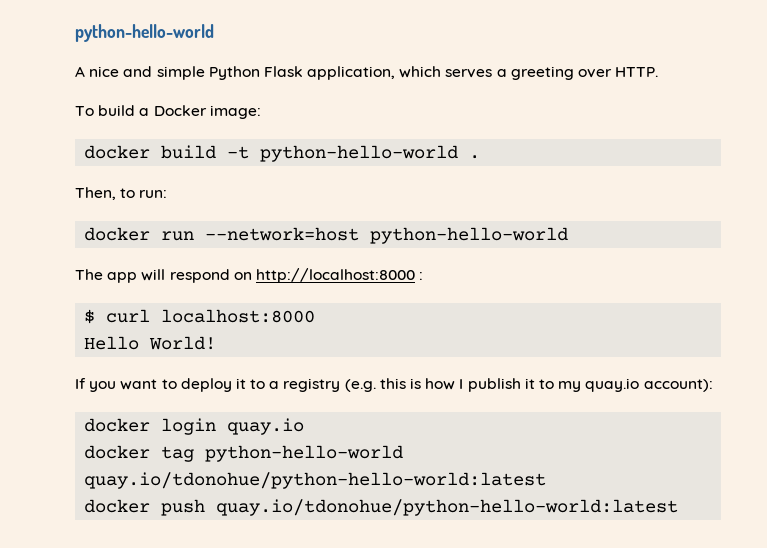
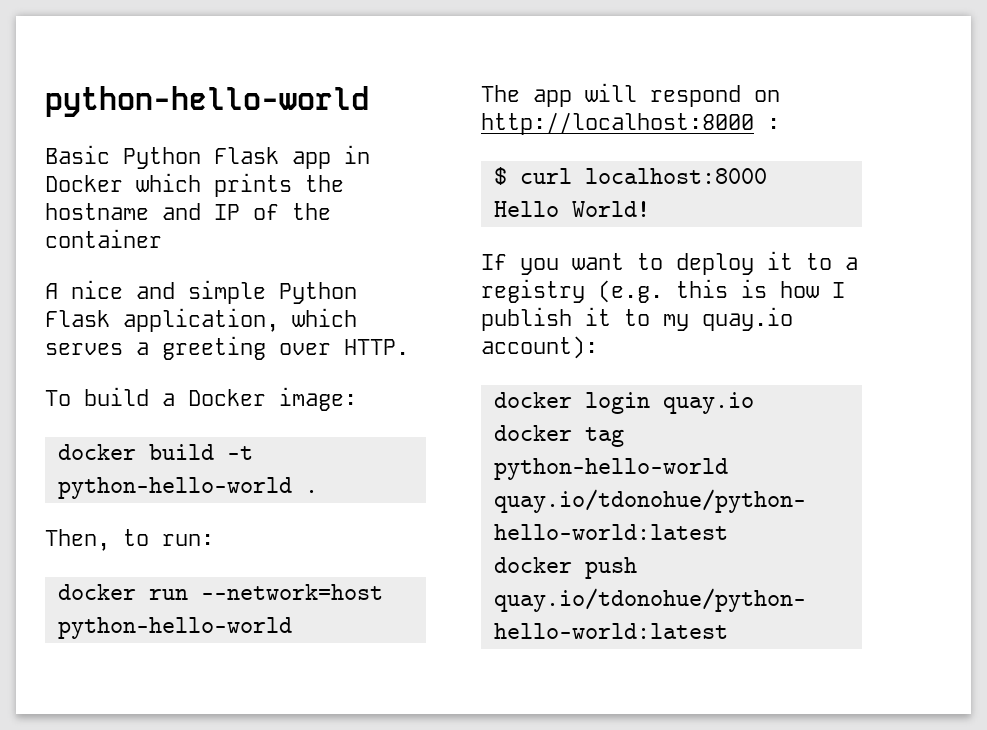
[75,24,214,42] python-hello-world -> [45,86,369,117] [45,145,370,169] [45,173,344,197] [45,203,331,220] [45,229,162,248] python-hello-world // Basic Python Flask app in Docker which prints the hostname and IP of the container

